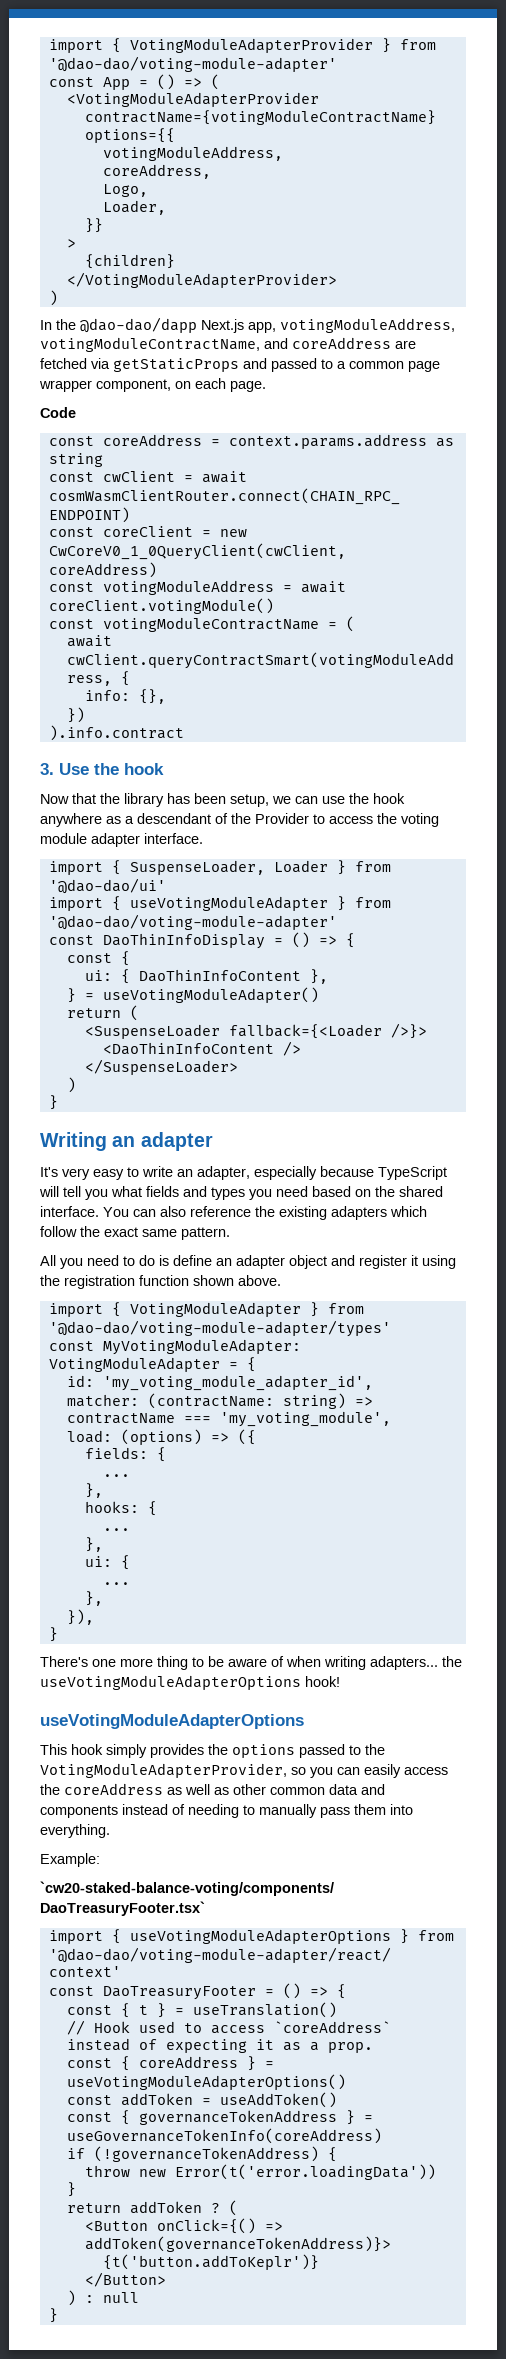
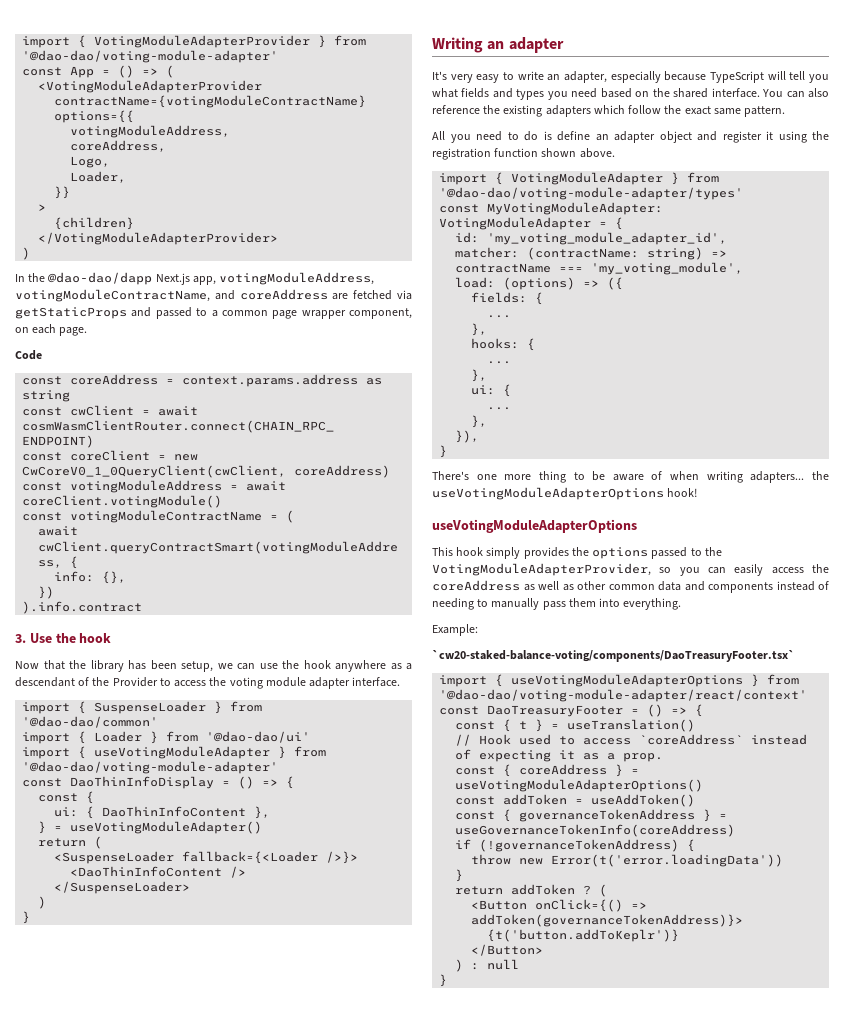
[129,860,265,875] SuspenseLoader, -> [94,701,263,714] [22,716,159,728] [22,731,87,744] SuspenseLoader } from '@dao-dao/common' // import {

